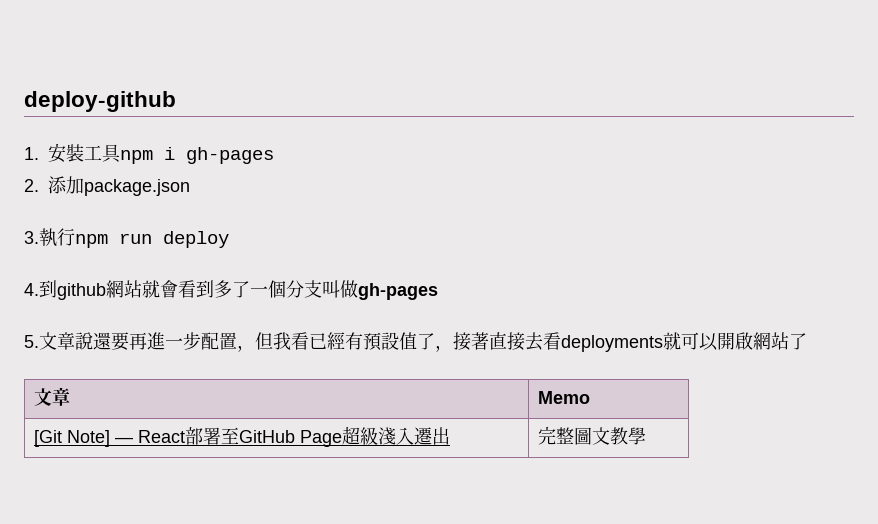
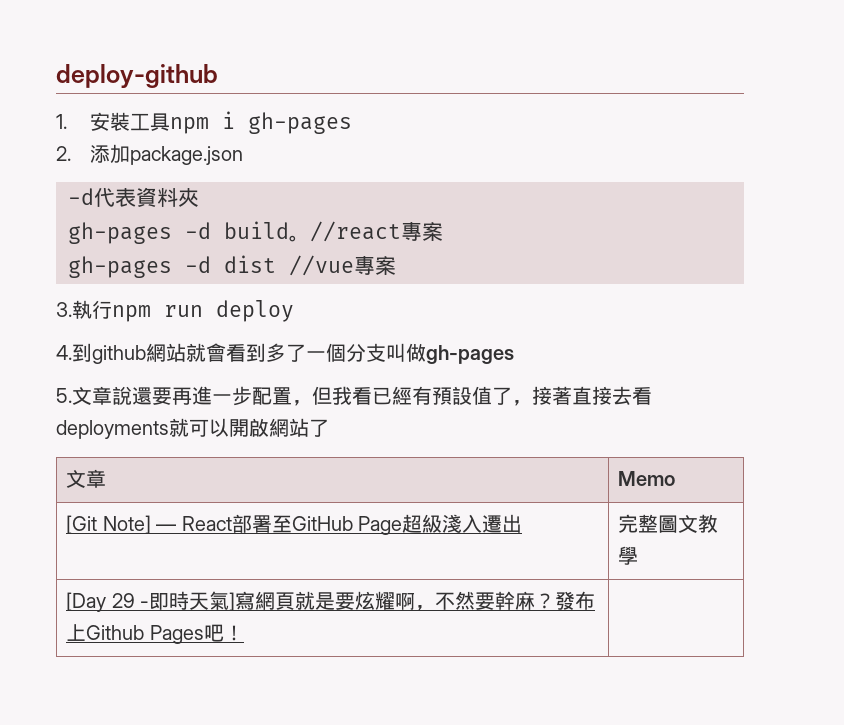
(190, 187) none -> [68,187,199,207] [68,221,443,244] [68,255,396,278] // -d代表資料夾 // gh-pages -d build。//react專案 // gh-pages -d dist //vue專案
(646, 436) none -> [66,591,596,612] [66,624,244,644] // [Day 29 -即時天氣]寫網頁就是要炫耀啊，不然要幹麻？發布上Github Pages吧！ |

